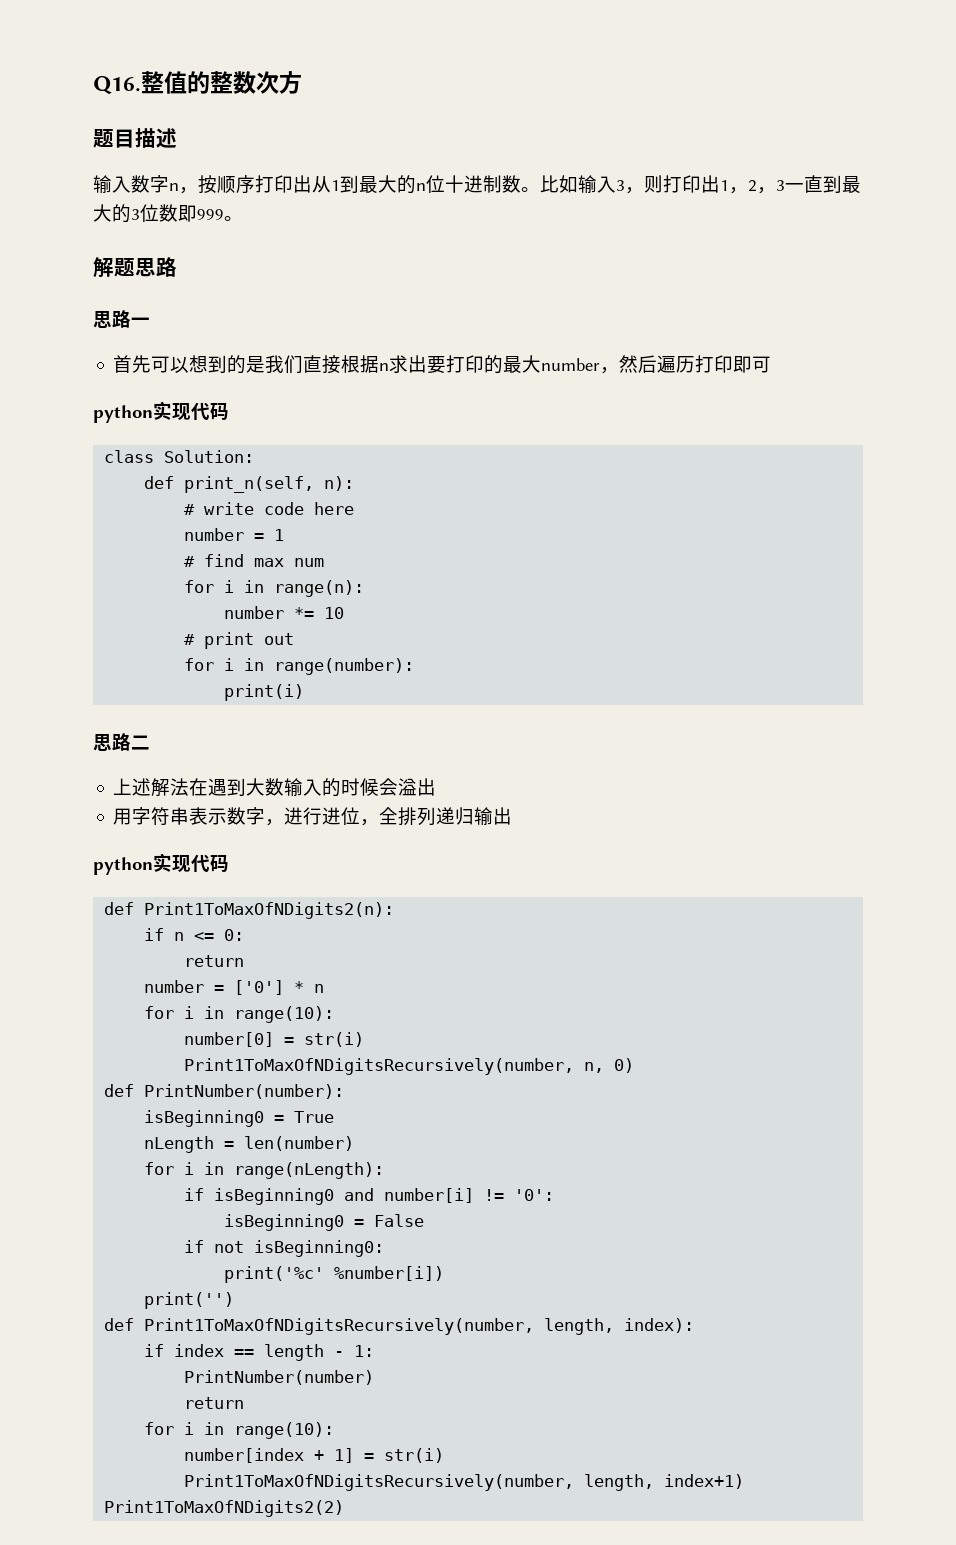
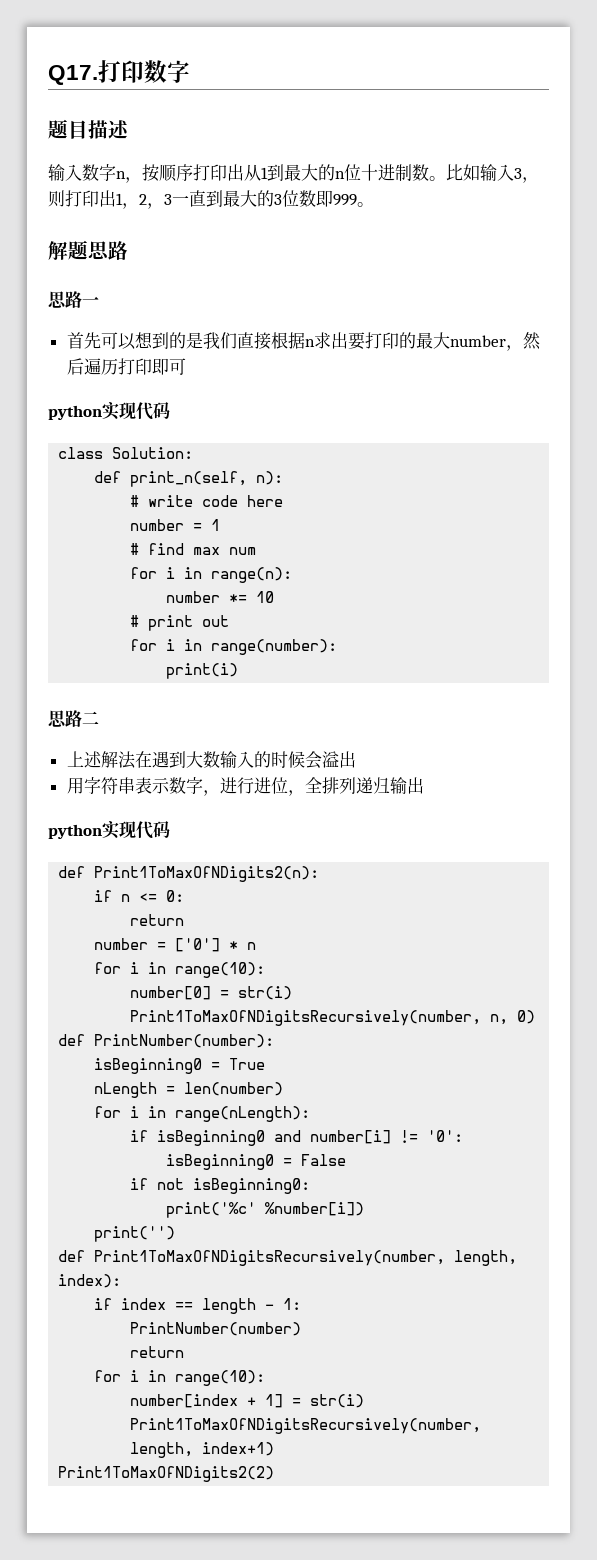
[93,71,302,95] Q16.整值的整数次方 -> [48,60,190,85] Q17.打印数字

